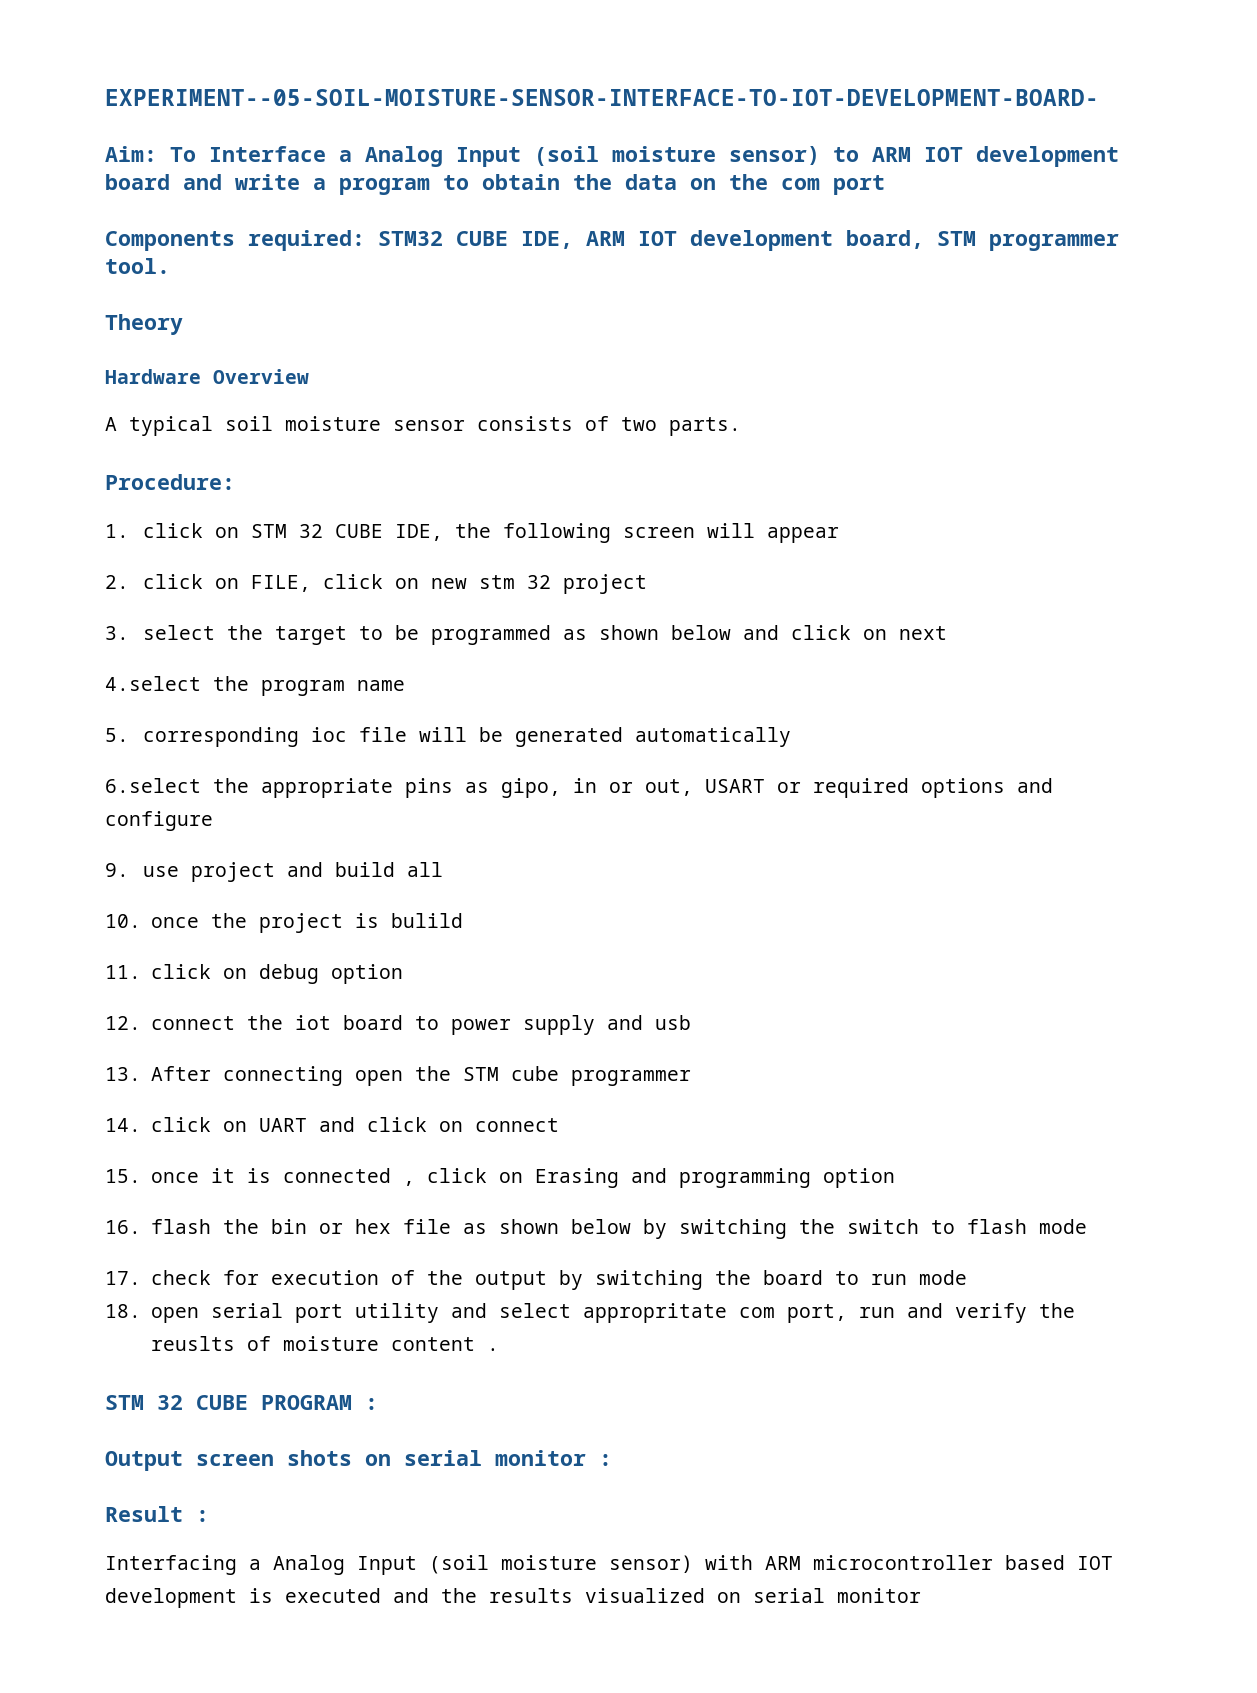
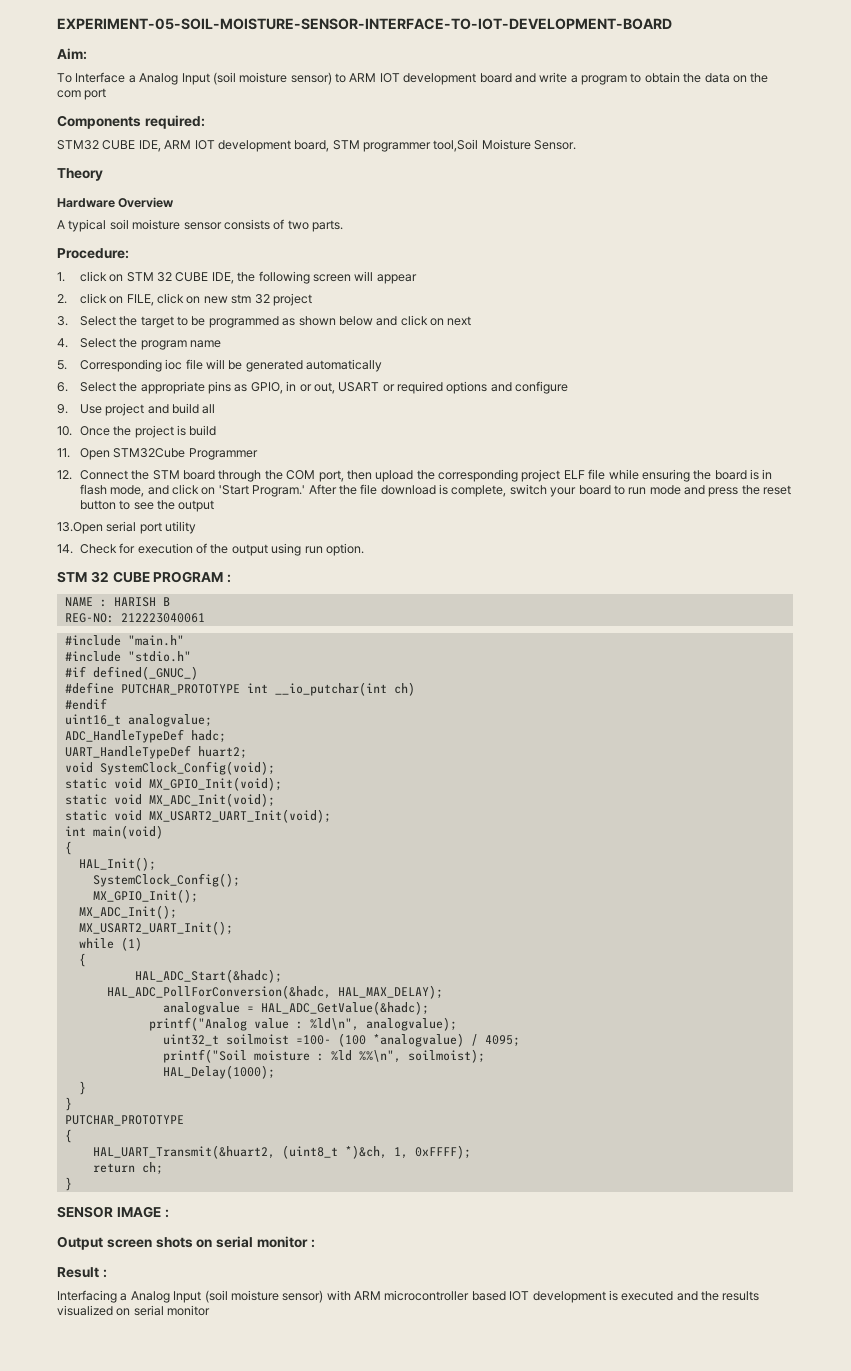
[105,89,1099,106] EXPERIMENT--05-SOIL-MOISTURE-SENSOR-INTERFACE-TO-IOT-DEVELOPMENT-BOARD- -> [57,18,672,30] EXPERIMENT-05-SOIL-MOISTURE-SENSOR-INTERFACE-TO-IOT-DEVELOPMENT-BOARD
(157, 154) none -> (87, 54) //
(365, 240) none -> (205, 122) //
[105,258,170,274] tool. -> [433,139,577,152] tool,Soil Moisture Sensor.
[143,625,216,640] select -> [79,316,116,326] Select
[105,676,201,691] 4.select -> [57,338,116,348] 4. Select
[143,727,300,747] corresponding -> [79,359,162,372] Corresponding
[105,778,201,793] 6.select -> [57,382,116,392] 6. Select
[501,778,561,798] gipo, -> [250,382,283,394] GPIO,
[143,866,180,877] use -> [79,404,102,414] Use
[150,917,199,928] once -> [79,426,110,436] Once
[390,913,463,928] bulild -> [189,425,217,436] build
[150,964,403,984] [105,1015,691,1035] [105,1066,691,1086] [105,1117,559,1132] [105,1168,895,1188] [105,1219,1087,1239] [105,1270,211,1285] click on debug option // 12. connect the iot board to power supply and usb // 13. After connecting open the STM cube programmer // 14. click on UART and click on connect // 15. once it is connected , click on Erasing and programming option // 16. flash the bin or hex file as shown below by switching the switch to flash mode // 17. check -> [79,448,258,460] [57,469,773,482] [79,484,792,497] [79,500,215,512] [57,521,197,534] [57,544,117,554] Open STM32Cube Programmer // 12. Connect the STM board through the COM port, then upload the corresponding project ELF file while ensuring the board is in flash mode, and click on 'Start Program.' After the file download is complete, switch your board to run mode and press the reset button to see the output // 13.Open serial port utility // 14. Check
[558,1270,967,1290] [105,1303,1075,1323] [150,1336,499,1351] by switching the board to run mode // 18. open serial port utility and select appropritate com port, run and verify the reuslts of moisture content . -> [271,543,364,556] using run option.
(378, 1404) none -> [64,597,170,607] [64,613,205,623] [64,635,184,646] [64,651,191,662] [64,666,198,680] [64,682,415,696] [64,698,107,710] [64,714,212,727] [64,729,226,743] [64,745,247,759] [64,761,275,775] [64,777,282,791] [64,793,275,807] [64,809,331,823] [64,825,163,839] [64,841,72,855] [78,857,156,871] [92,873,240,887] [92,889,198,903] [78,905,177,919] [78,921,233,935] [78,937,142,951] [78,953,86,967] [134,969,282,983] [106,985,443,999] [162,1001,429,1015] [148,1017,457,1031] [162,1033,520,1047] [162,1049,485,1063] [162,1065,275,1079] [78,1081,86,1095] [64,1097,72,1111] [64,1115,184,1126] [64,1129,72,1143] [92,1145,471,1159] [92,1162,163,1175] [64,1177,72,1191] [57,1206,169,1218] // NAME : HARISH B // REG-NO: 212223040061 // #include "main.h" // #include "stdio.h" // #if defined(_GNUC_) // #define PUTCHAR_PROTOTYPE int __io_putchar(int ch) // #endif // uint16_t analogvalue; // ADC_HandleTypeDef hadc; // UART_HandleTypeDef huart2; // void SystemClock_Config(void); // static void MX_GPIO_Init(void); // static void MX_ADC_Init(void); // static void MX_USART2_UART_Init(void); // int main(void) // { // HAL_Init(); // SystemClock_Config(); // MX_GPIO_Init(); // MX_ADC_Init(); // MX_USART2_UART_Init(); // while (1) // { // HAL_ADC_Start(&hadc); // HAL_ADC_PollForConversion(&hadc, HAL_MAX_DELAY); // analogvalue = HAL_ADC_GetValue(&hadc); // printf("Analog value : %ld\n", analogvalue); // uint32_t soilmoist =100- (100 *analogvalue) / 4095; // printf("Soil moisture : %ld %%\n", soilmoist); // HAL_Delay(1000); // } // } // PUTCHAR_PROTOTYPE // { // HAL_UART_Transmit(&huart2, (uint8_t *)&ch, 1, 0xFFFF); // return ch; // } // SENSOR IMAGE :

